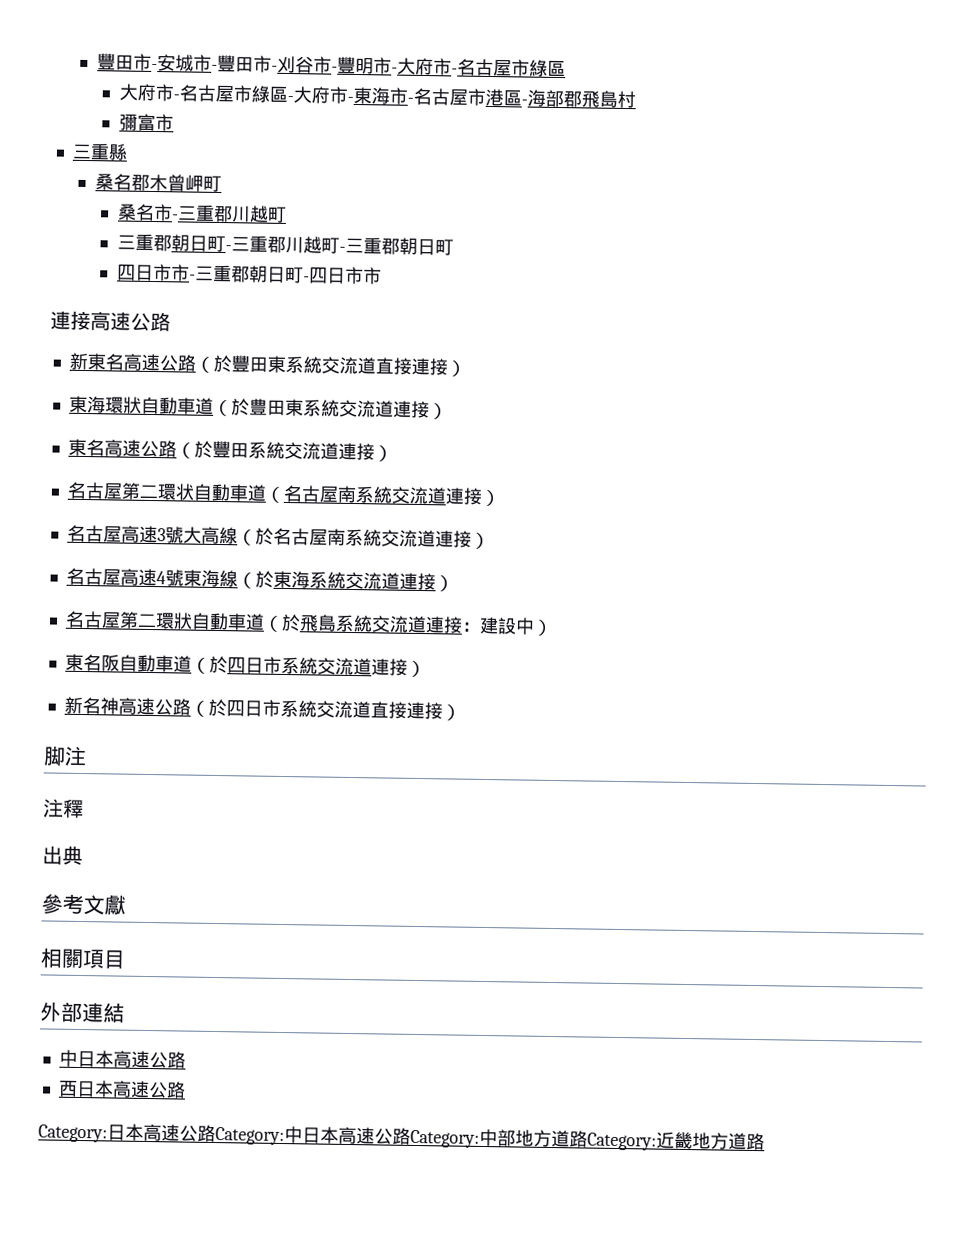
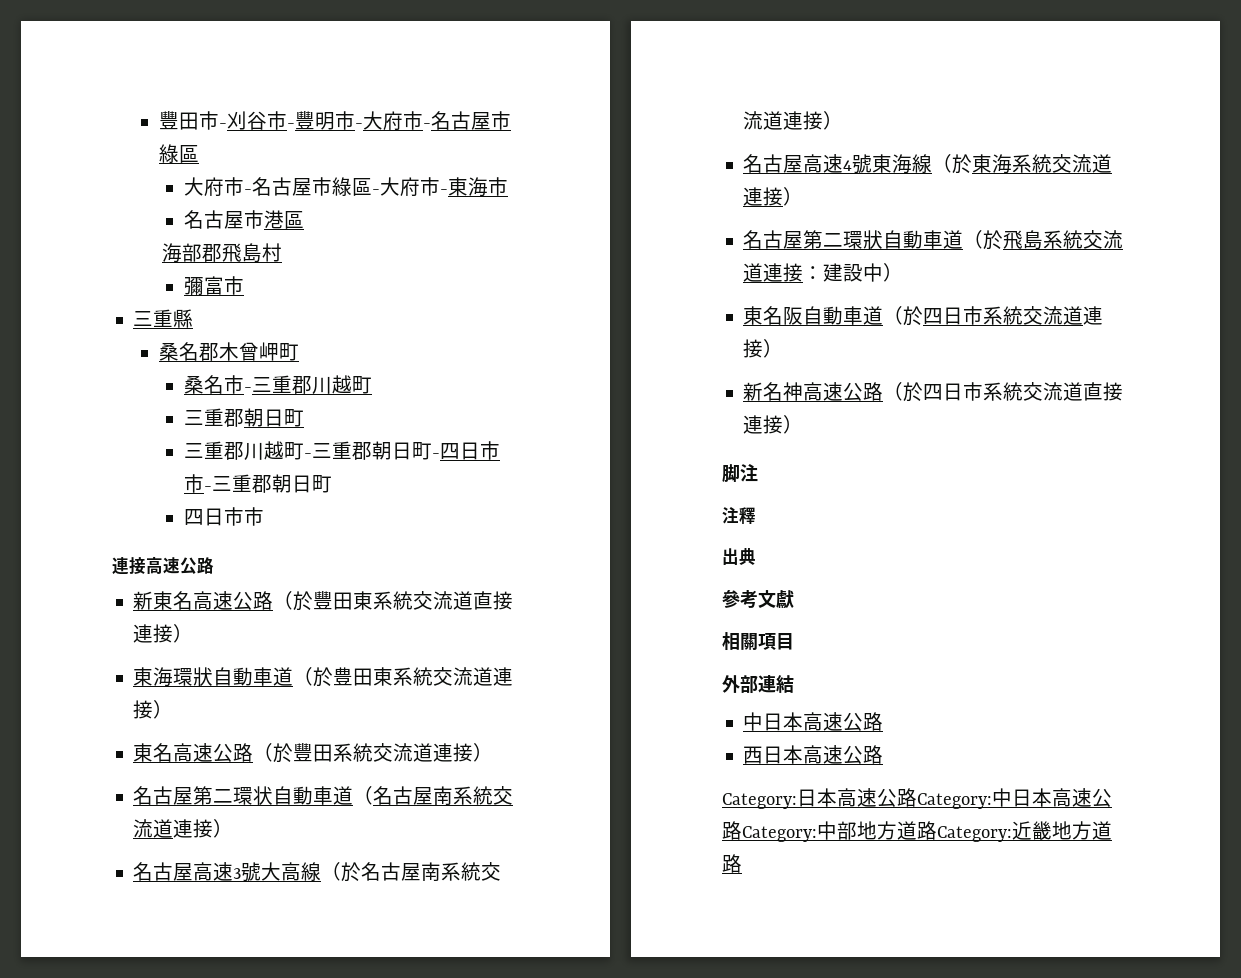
[96,53,278,73] 豐田市-安城市-豐田市- -> [158,111,227,130] 豐田市-
[406,97,414,103] - -> (508, 186) //
[520,99,528,105] - -> (304, 220) //
[224,245,232,251] - -> (304, 418) //
(454, 247) // -> [431,453,440,458] -
[302,276,310,282] - -> (332, 484) //

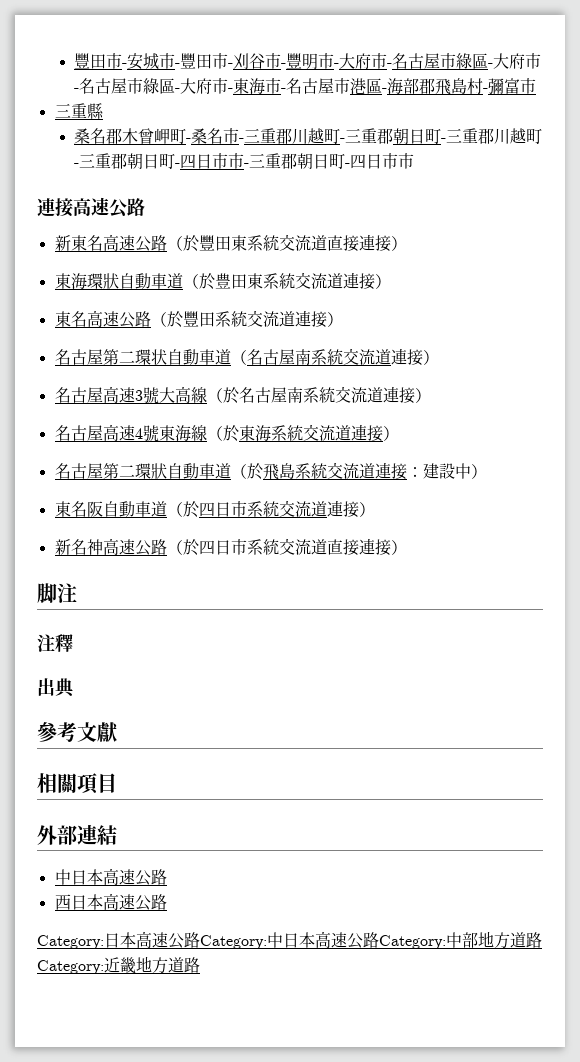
[158,111,227,130] 豐田市- -> [74,53,234,70] 豐田市-安城市-豐田市-
(199, 154) // -> [488,63,494,67] -
(508, 186) // -> [281,88,287,92] -
(304, 220) // -> [382,88,388,92] -
(283, 252) // -> [483,88,489,92] -
(299, 352) // -> [186,138,192,142] -
[183,408,304,427] // 三重郡朝日町 // -> [340,128,447,144] -三重郡朝日町-
(332, 484) // -> [345,163,351,167] -

